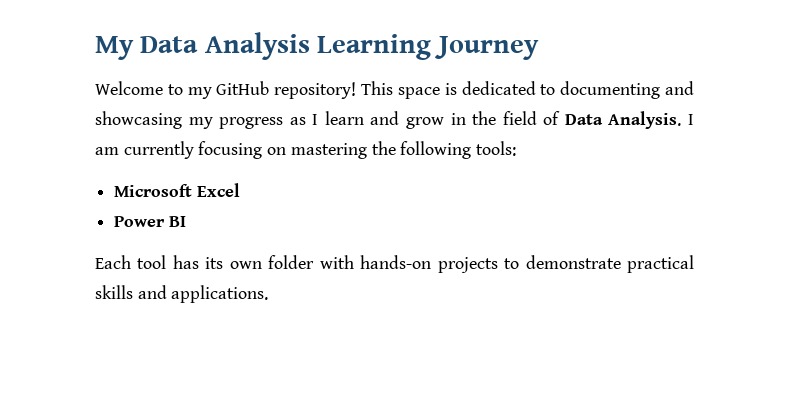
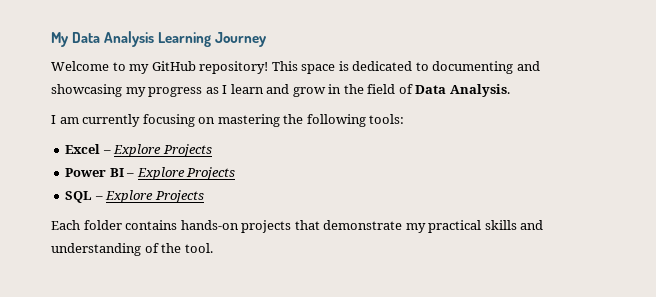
(682, 120) none -> (510, 90) //
[114,184,193,197] Microsoft -> (405, 119) none
(240, 190) none -> [102,144,212,157] – Explore Projects
[95,255,694,273] [95,285,269,303] // Each tool has its own folder with hands-on projects to demonstrate practical skills and applications. -> [126,167,236,180] [65,190,204,203] [51,220,544,233] [51,243,213,256] – Explore Projects // SQL – Explore Projects // Each folder contains hands-on projects that demonstrate my practical skills and understanding of the tool.

